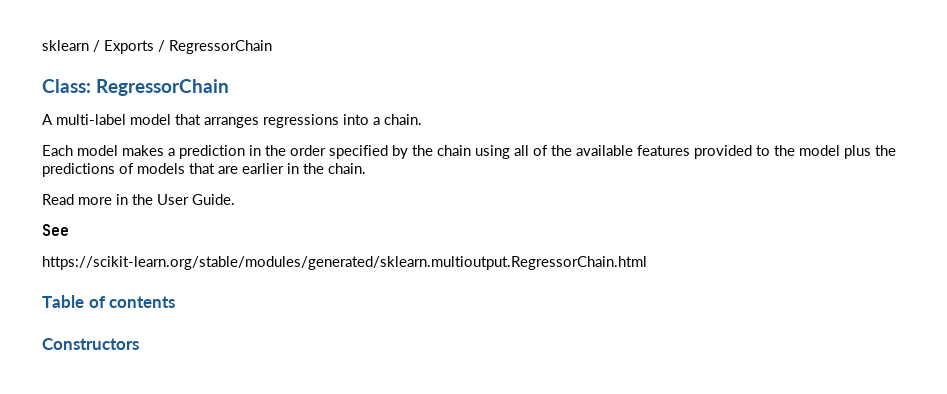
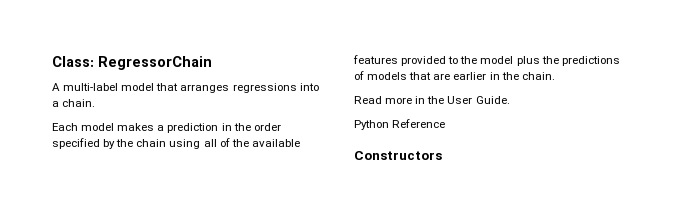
[42,40,272,54] sklearn / Exports / RegressorChain // -> (52, 61) none
[42,224,69,236] [42,256,647,270] [42,295,176,308] See // https://scikit-learn.org/stable/modules/generated/sklearn.multioutput.RegressorChain.html // Table of contents -> [354,119,446,130] Python Reference

